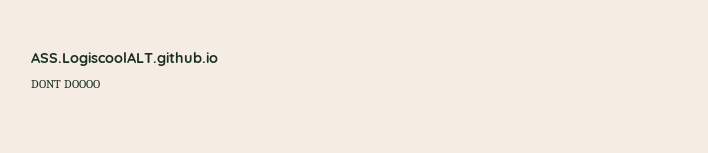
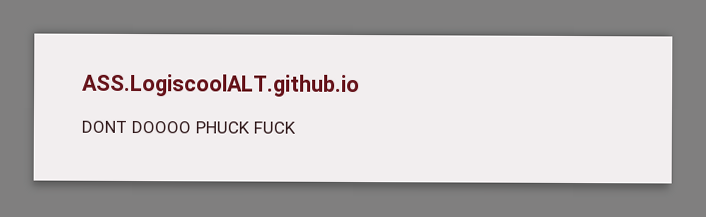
(101, 84) none -> [195,121,296,134] PHUCK FUCK

